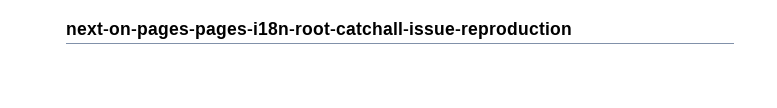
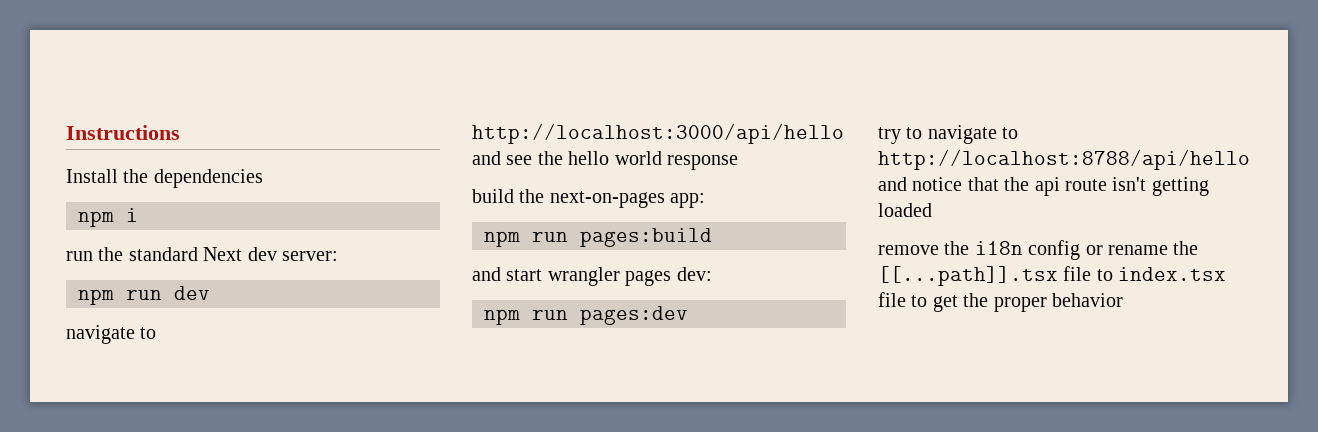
[66,22,572,39] next-on-pages-pages-i18n-root-catchall-issue-reproduction -> [66,125,180,140] [66,169,263,188] [78,208,138,227] [66,247,338,261] [78,286,210,305] [66,325,157,344] [472,123,844,144] [472,151,738,170] [472,189,706,208] [484,228,712,247] [472,267,712,286] [484,306,688,325] [878,125,1019,144] [878,149,1250,170] [878,177,1209,196] [878,203,932,217] [878,240,1199,260] [878,266,1227,286] [878,292,1123,312] Instructions // Install the dependencies // npm i // run the standard Next dev server: // npm run dev // navigate to http://localhost:3000/api/hello and see the hello world response // build the next-on-pages app: // npm run pages:build // and start wrangler pages dev: // npm run pages:dev // try to navigate to http://localhost:8788/api/hello and notice that the api route isn't getting loaded // remove the i18n config or rename the [[...path]].tsx file to index.tsx file to get the proper behavior

